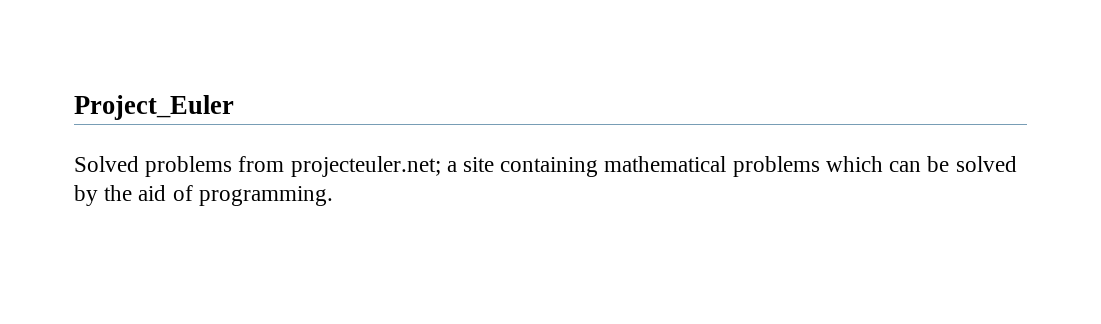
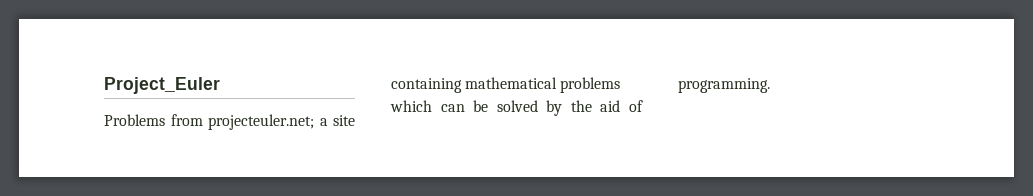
[74,156,233,177] Solved problems -> [104,114,165,126] Problems

